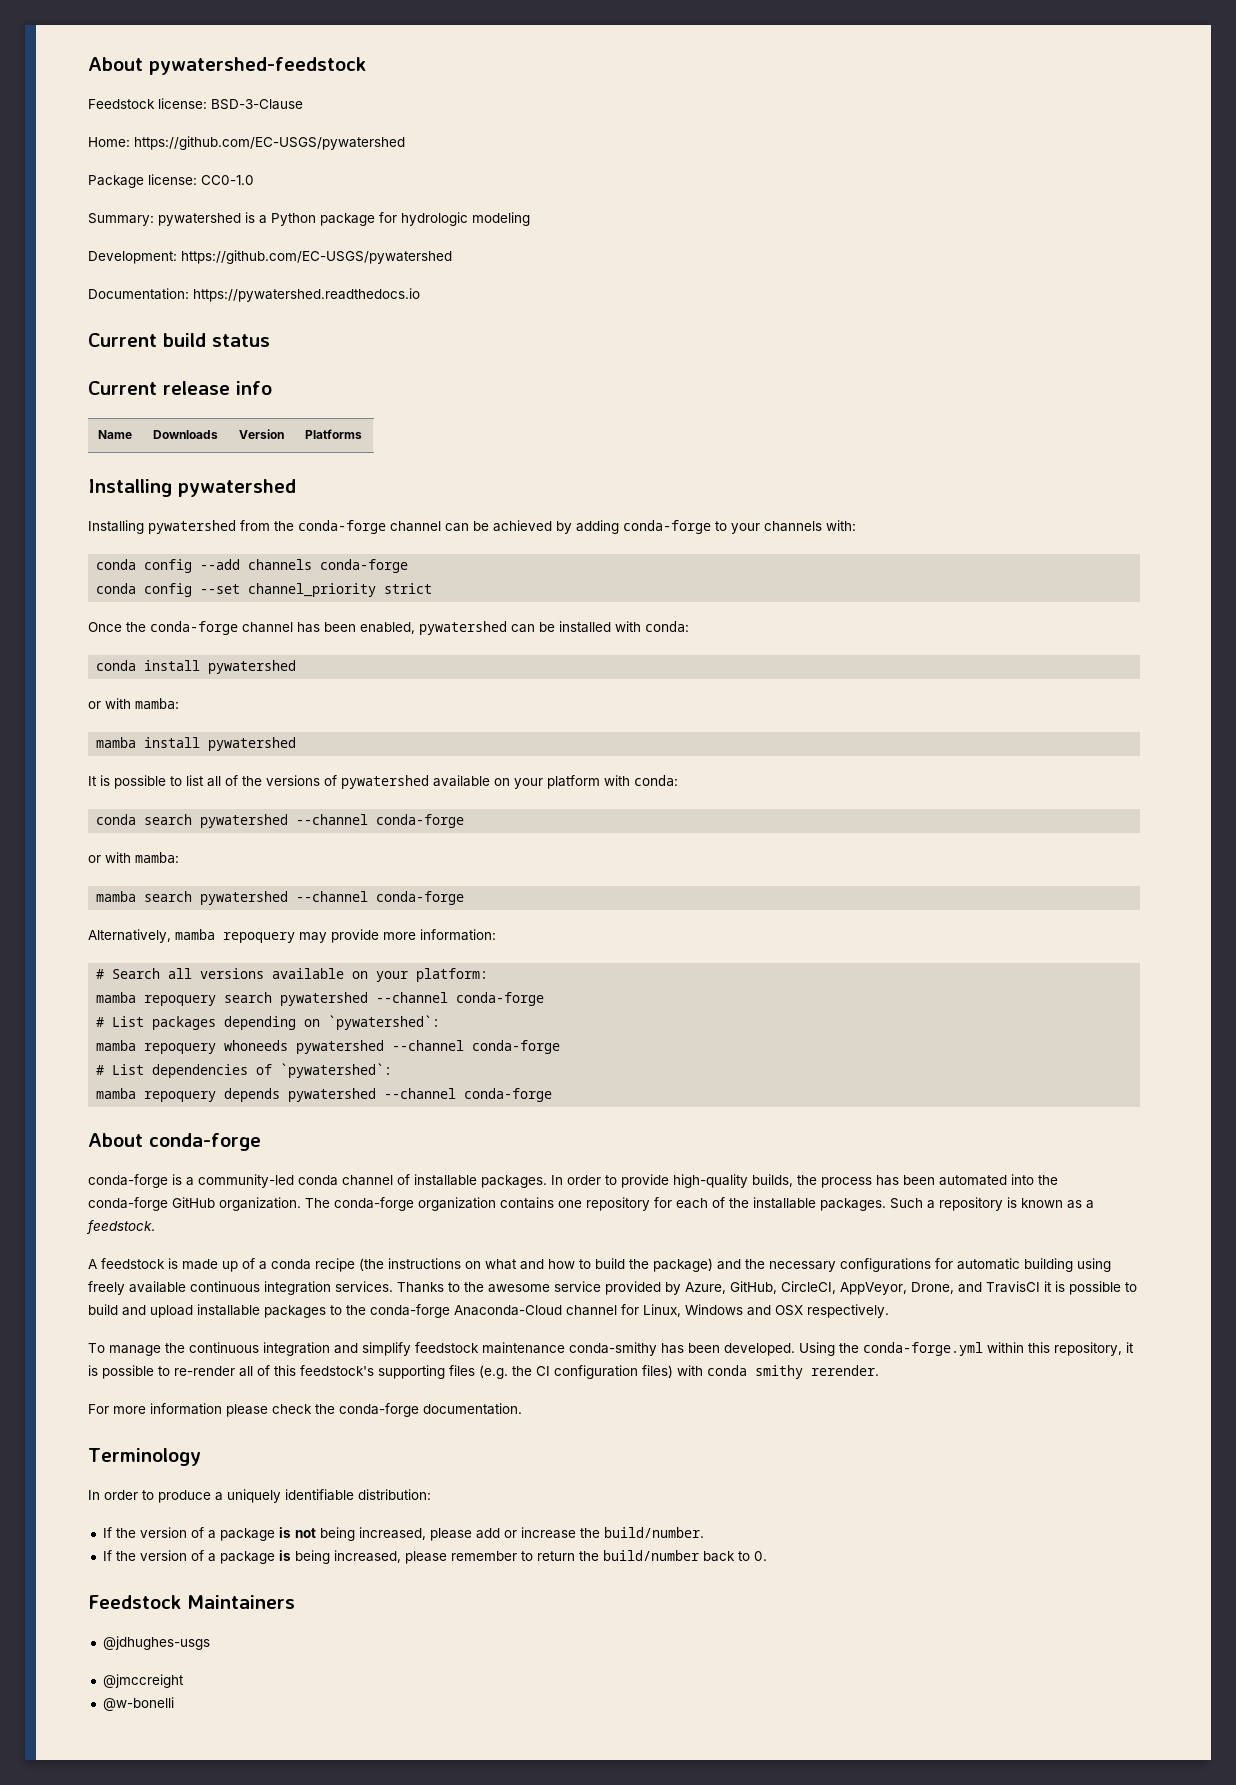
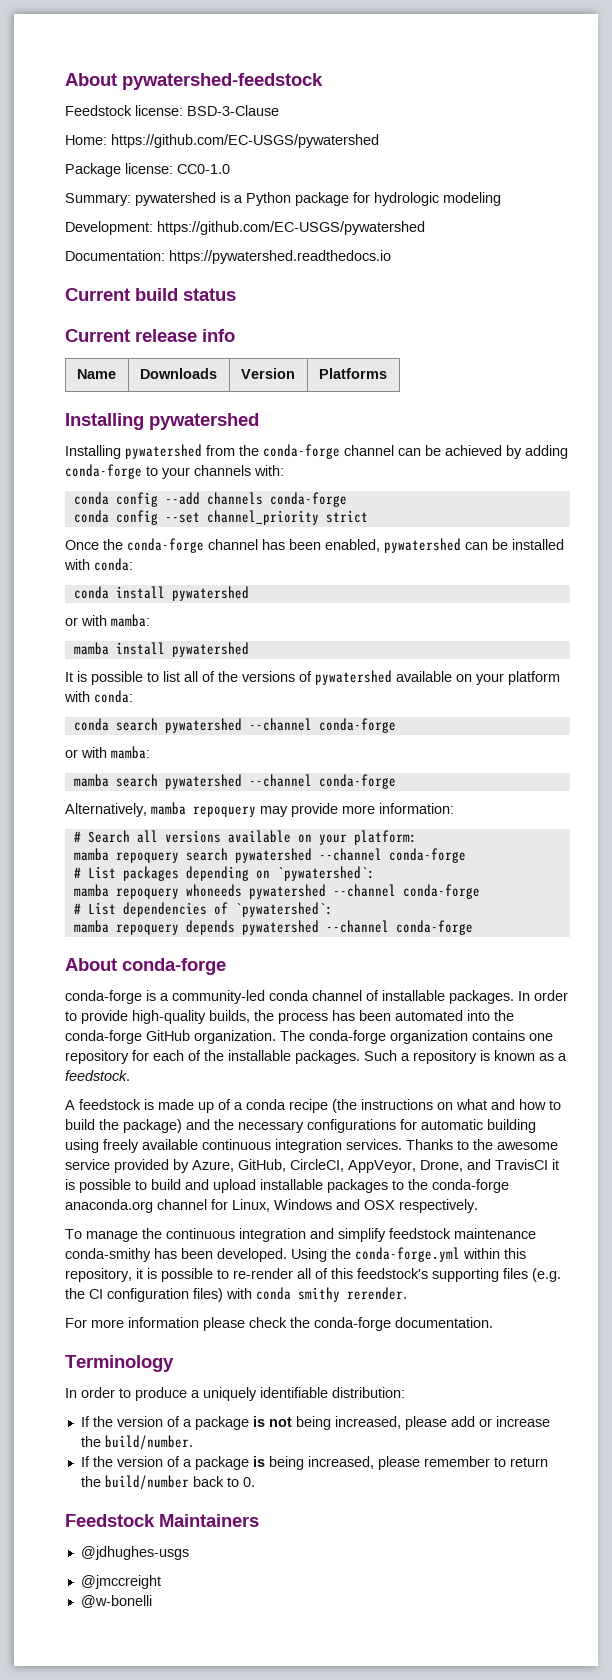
[454,1305,562,1316] Anaconda-Cloud -> [65,1199,153,1213] anaconda.org

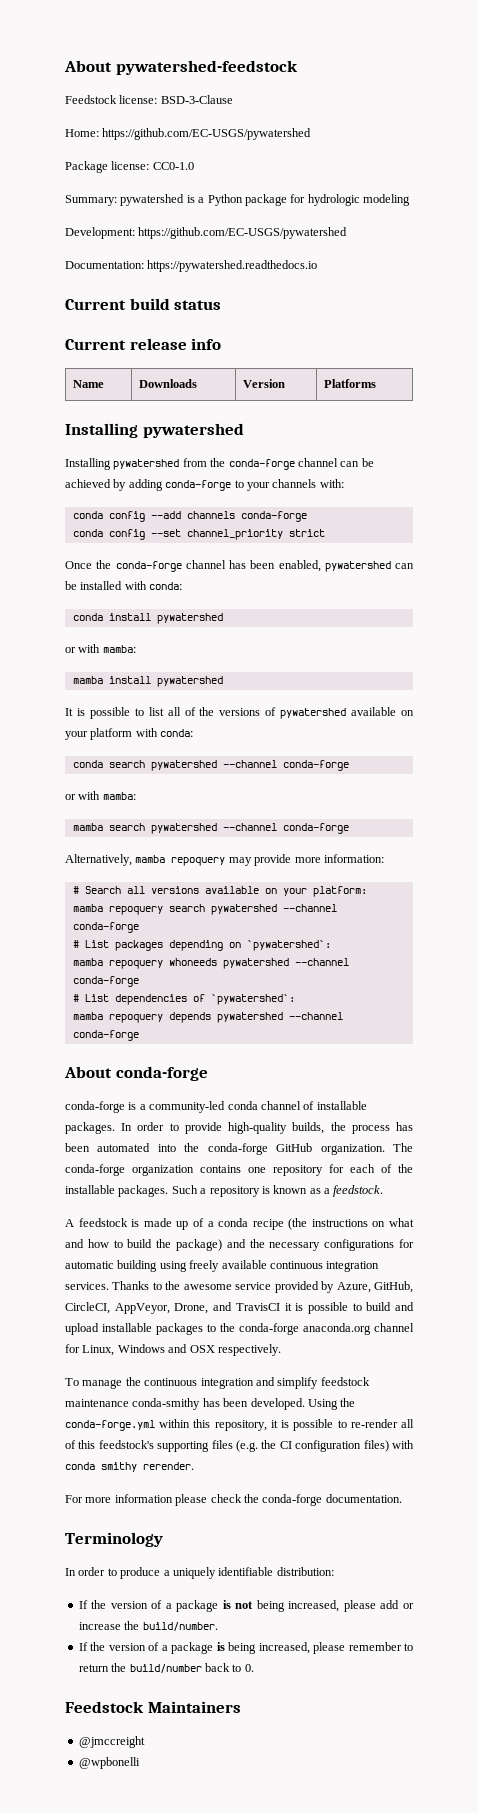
[80,1546,189,1560] // @jdhughes-usgs -> (241, 1707) none
[80,1595,152,1608] @w-bonelli -> [78,1757,140,1769] @wpbonelli

